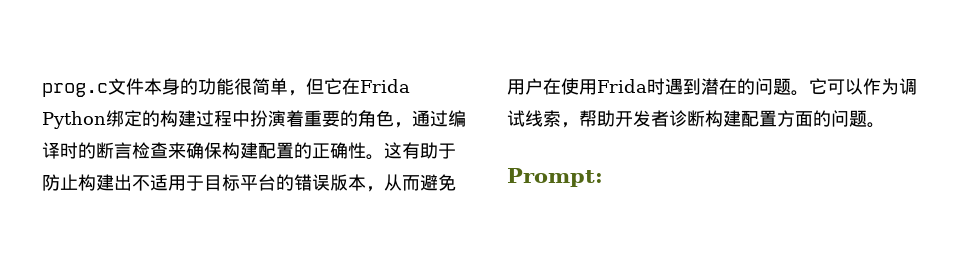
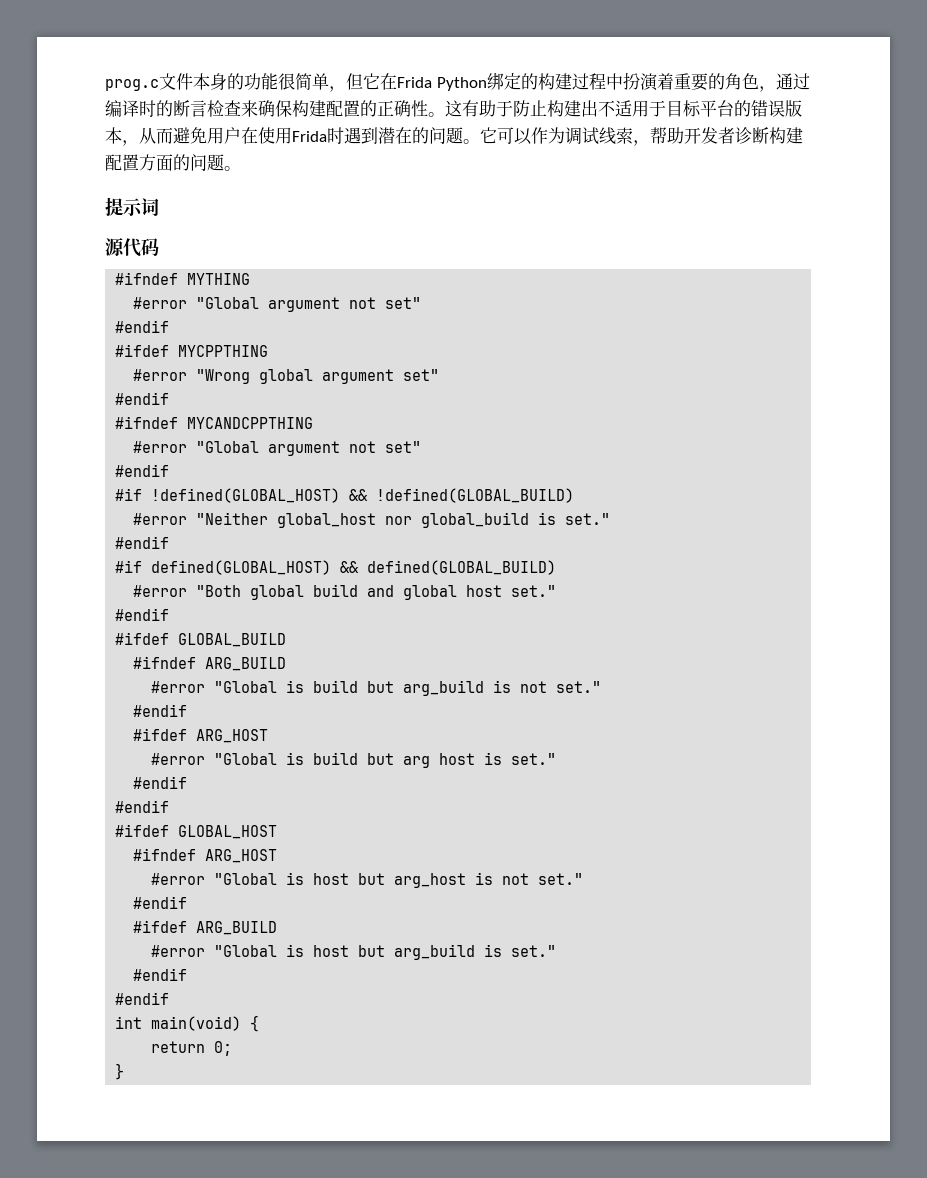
[507,168,603,187] Prompt: -> [105,197,159,216] [105,238,159,257] [115,272,251,285] [133,297,422,312] [115,320,170,333] [115,344,269,357] [133,369,440,384] [115,392,170,405] [115,416,314,429] [133,441,422,456] [115,464,170,477] [115,488,575,503] [133,512,611,528] [115,536,170,549] [115,560,557,575] [133,584,557,600] [115,608,170,621] [115,632,287,647] [133,656,287,671] [151,680,602,696] [133,704,188,717] [133,728,269,743] [151,752,557,768] [133,776,188,789] [115,800,170,813] [115,824,278,839] [133,848,278,863] [151,872,584,888] [133,896,188,909] [133,920,278,935] [151,944,557,960] [133,968,188,981] [115,992,170,1005] [115,1015,260,1032] [151,1041,233,1056] [115,1063,125,1080] 提示词 // 源代码 // #ifndef MYTHING // #error "Global argument not set" // #endif // #ifdef MYCPPTHING // #error "Wrong global argument set" // #endif // #ifndef MYCANDCPPTHING // #error "Global argument not set" // #endif // #if !defined(GLOBAL_HOST) && !defined(GLOBAL_BUILD) // #error "Neither global_host nor global_build is set." // #endif // #if defined(GLOBAL_HOST) && defined(GLOBAL_BUILD) // #error "Both global build and global host set." // #endif // #ifdef GLOBAL_BUILD // #ifndef ARG_BUILD // #error "Global is build but arg_build is not set." // #endif // #ifdef ARG_HOST // #error "Global is build but arg host is set." // #endif // #endif // #ifdef GLOBAL_HOST // #ifndef ARG_HOST // #error "Global is host but arg_host is not set." // #endif // #ifdef ARG_BUILD // #error "Global is host but arg_build is set." // #endif // #endif // int main(void) { // return 0; // }

